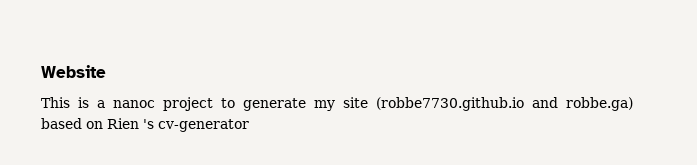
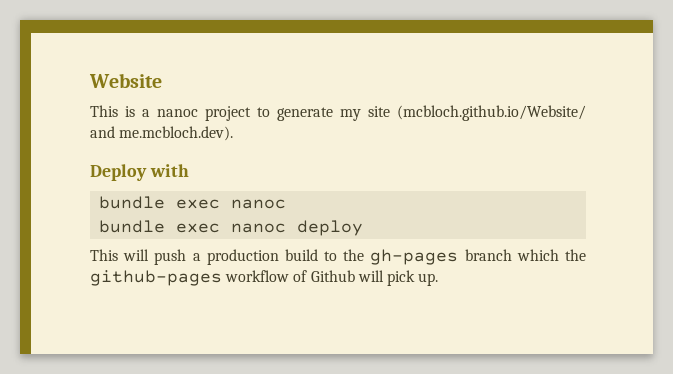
[376,97,633,111] [41,118,249,132] (robbe7730.github.io and robbe.ga) based on Rien 's cv-generator -> [397,105,586,121] [90,126,234,141] [90,164,189,181] [99,196,287,209] [99,220,364,236] [90,249,586,265] [90,270,439,286] (mcbloch.github.io/Website/ and me.mcbloch.dev). // Deploy with // bundle exec nanoc // bundle exec nanoc deploy // This will push a production build to the gh-pages branch which the github-pages workflow of Github will pick up.

